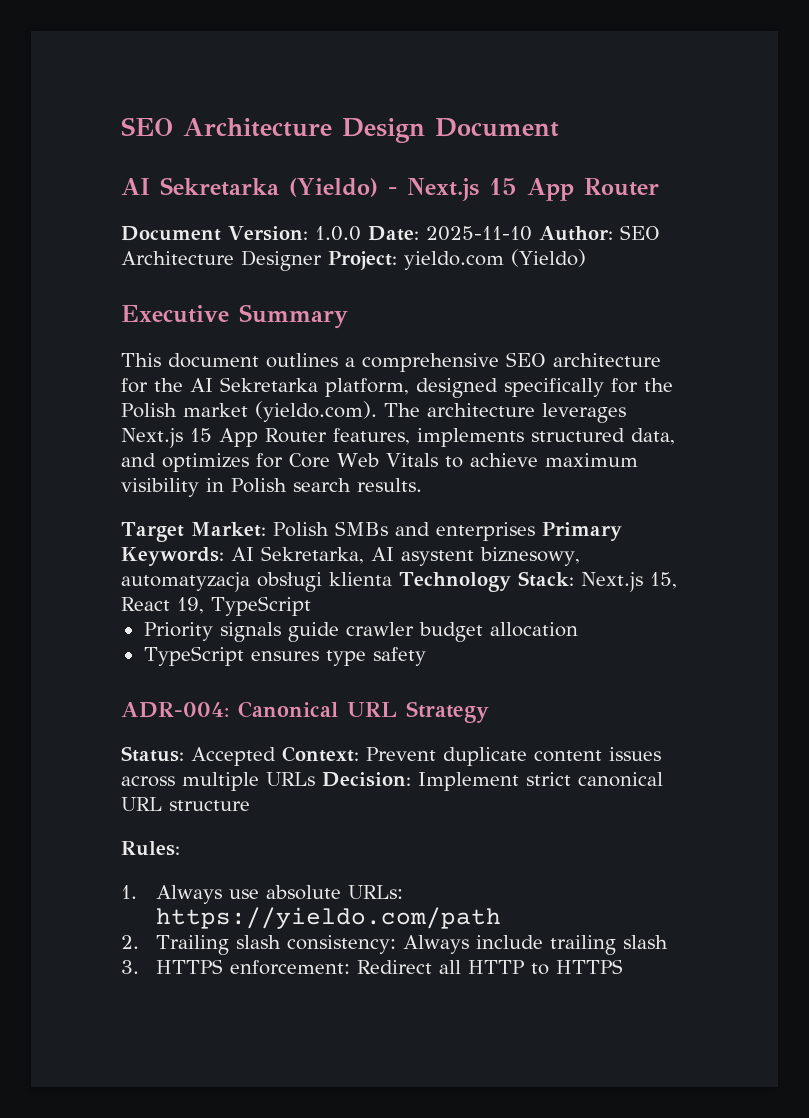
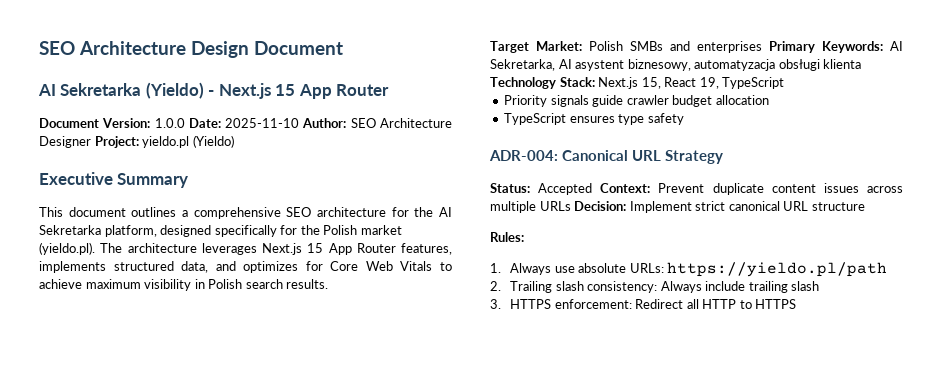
[404,251,504,270] yieldo.com -> [142,136,190,148] yieldo.pl
[254,401,377,422] (yieldo.com). -> [39,242,95,255] (yieldo.pl).
[156,907,502,929] https://yieldo.com/path -> [667,262,888,277] https://yieldo.pl/path

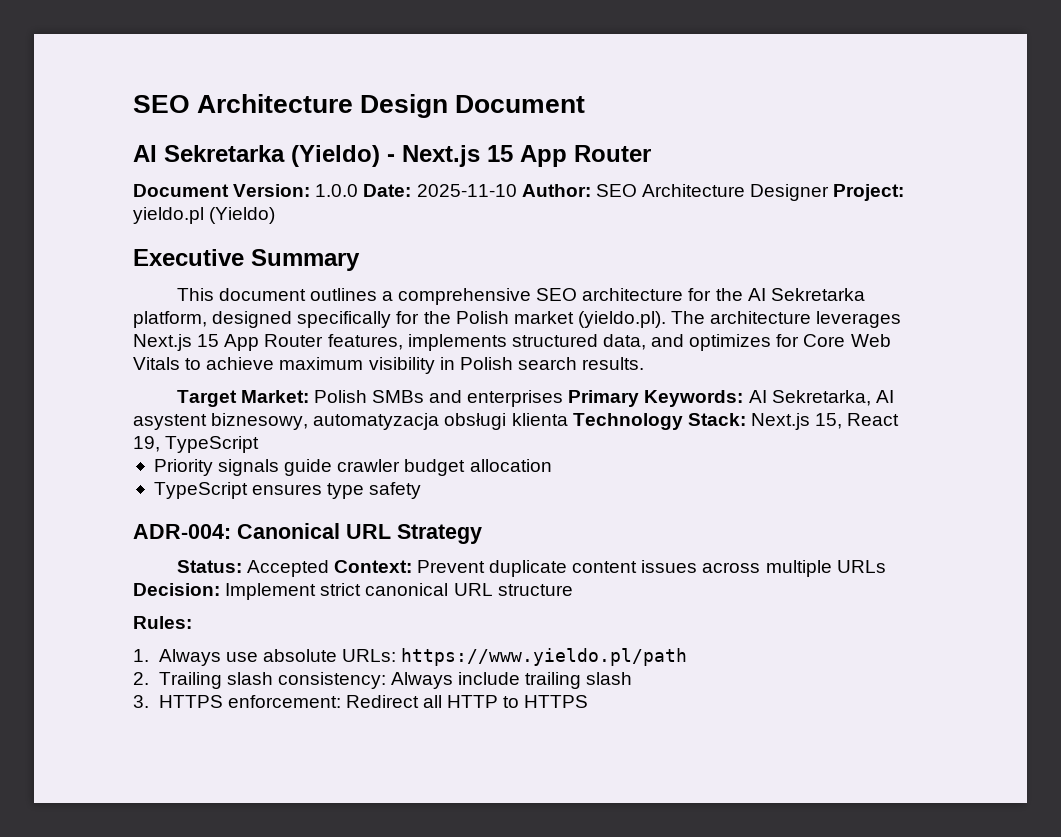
[667,262,888,277] https://yieldo.pl/path -> [401,648,688,666] https://www.yieldo.pl/path

